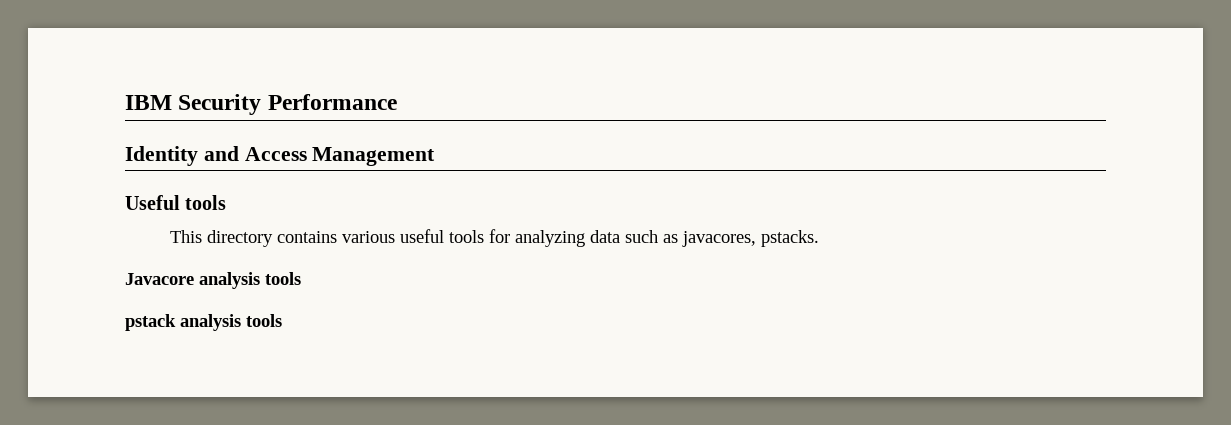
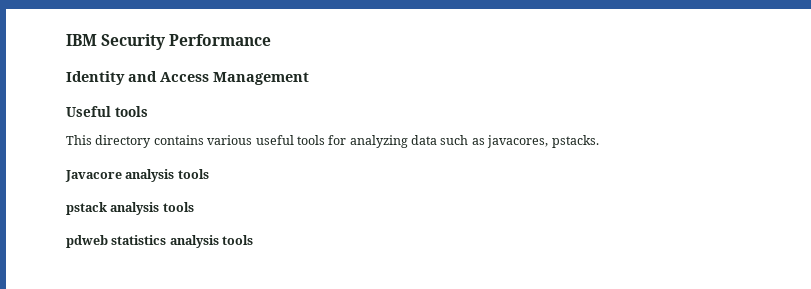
(282, 320) none -> [66,235,254,248] // pdweb statistics analysis tools

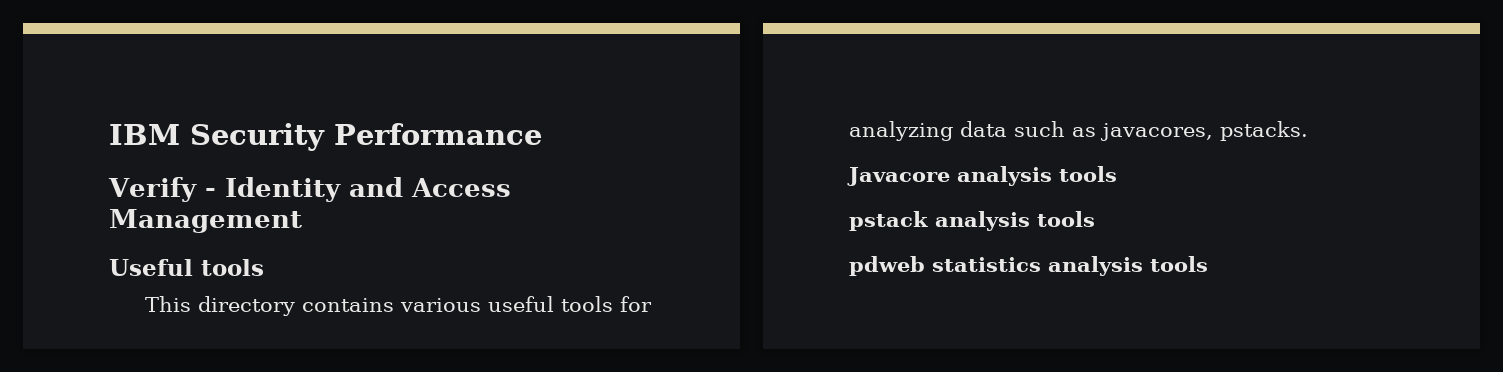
(272, 40) none -> [108,177,216,202] Verify -

